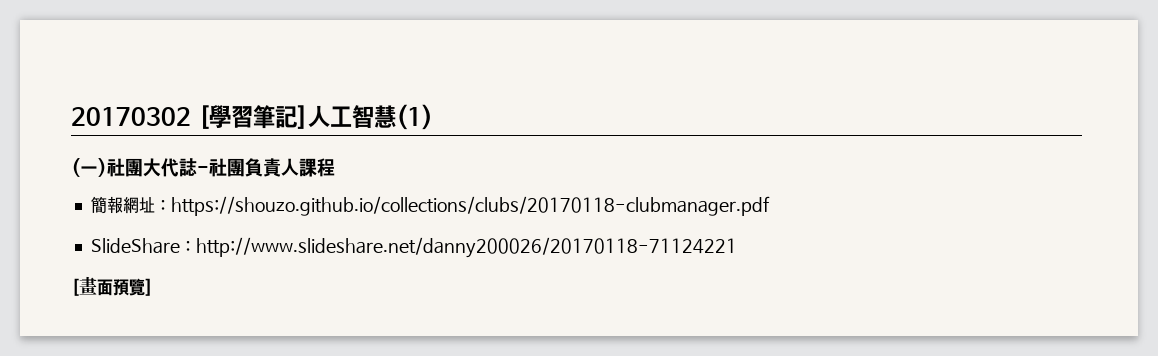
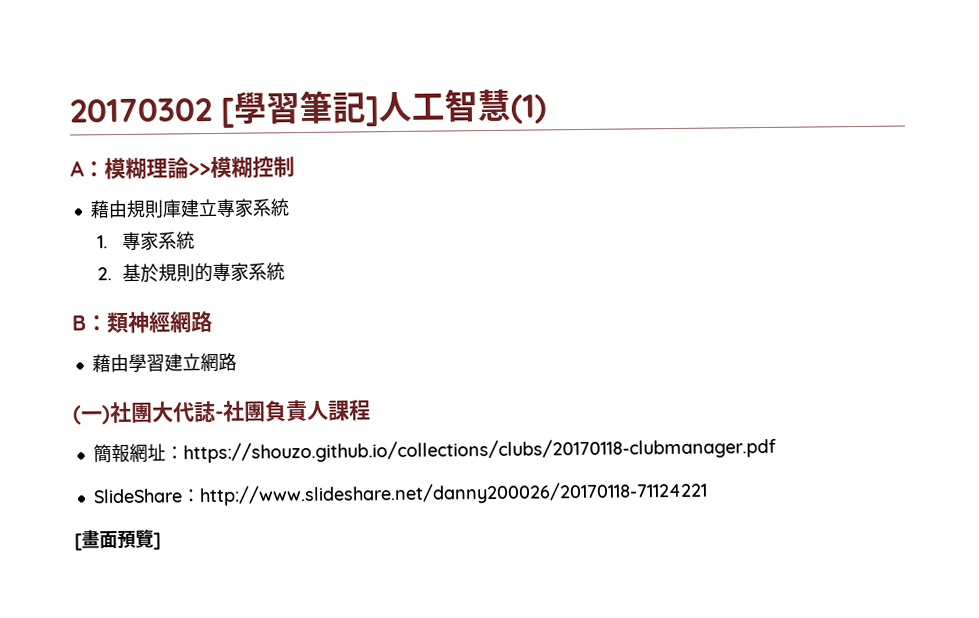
(433, 117) none -> [70,156,295,180] [89,198,289,219] [96,231,196,251] [96,262,286,283] [72,311,213,334] [91,352,237,373] // A：模糊理論>>模糊控制 // 藉由規則庫建立專家系統 // 1.專家系統 // 2.基於規則的專家系統 // B：類神經網路 // 藉由學習建立網路

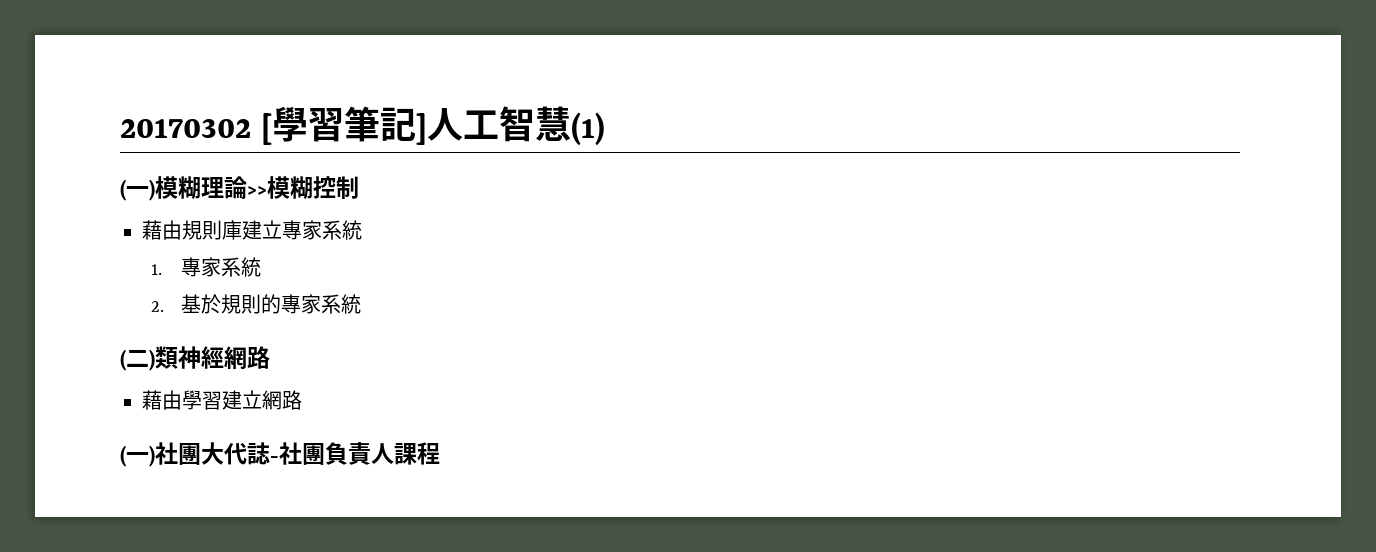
[70,160,105,177] A： -> [120,179,155,201] (一)
[72,315,108,331] B： -> [120,349,155,371] (二)
[92,436,777,464] [92,480,708,507] [74,529,161,551] // 簡報網址：https://shouzo.github.io/collections/clubs/20170118-clubmanager.pdf // SlideShare：http://www.slideshare.net/danny200026/20170118-71124221 // [畫面預覽] -> (440, 453) none

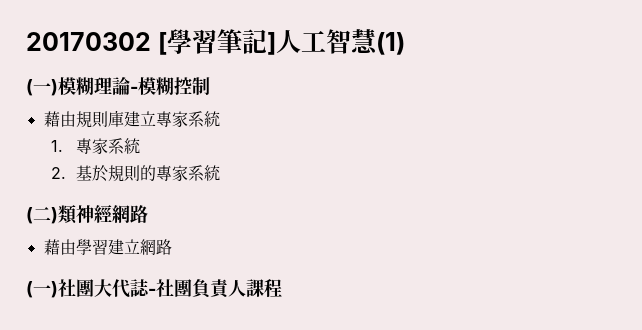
[247,186,267,196] >> -> [130,86,138,93] -

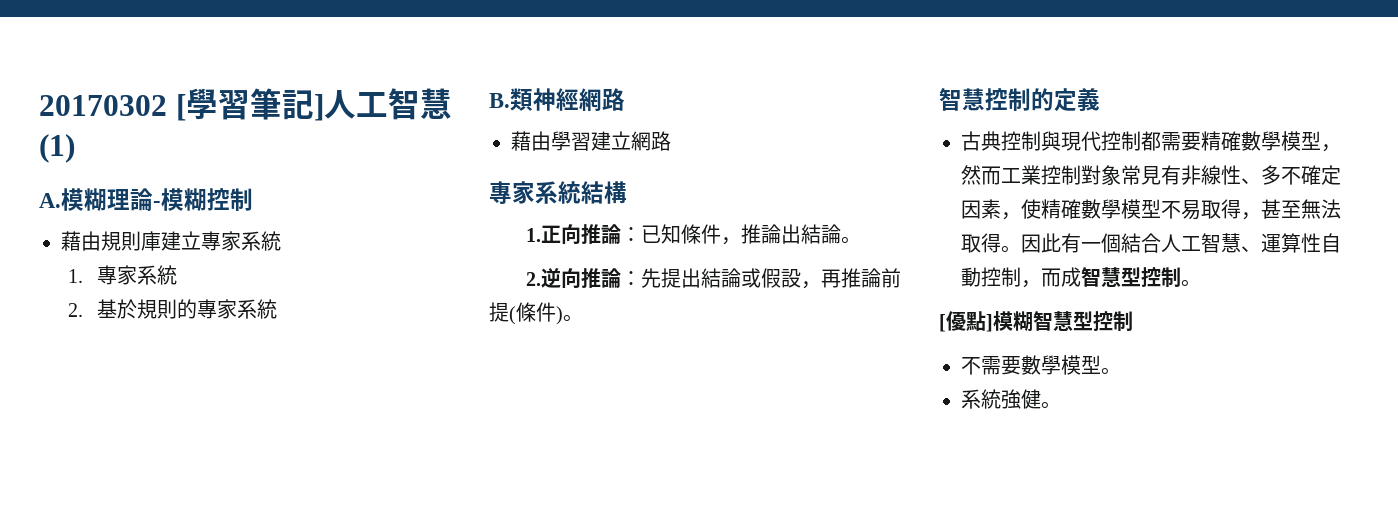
[26,79,58,96] (一) -> [39,193,61,208] A.
[26,207,58,224] (二) -> [489,93,510,108] B.
[26,279,282,299] (一)社團大代誌-社團負責人課程 -> [489,181,627,204] [526,224,862,245] [526,268,902,289] [489,302,583,325] [939,88,1100,112] [961,131,1341,152] [961,165,1341,185] [961,199,1341,220] [961,233,1341,253] [961,267,1201,288] [939,311,1133,332] [961,355,1121,375] [961,389,1061,409] 專家系統結構 // 1.正向推論：已知條件，推論出結論。 // 2.逆向推論：先提出結論或假設，再推論前提(條件)。 // 智慧控制的定義 // 古典控制與現代控制都需要精確數學模型，然而工業控制對象常見有非線性、多不確定因素，使精確數學模型不易取得，甚至無法取得。因此有一個結合人工智慧、運算性自動控制，而成智慧型控制。 // [優點]模糊智慧型控制 // 不需要數學模型。 // 系統強健。

